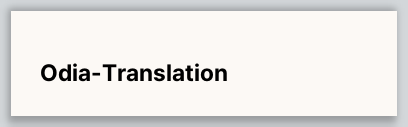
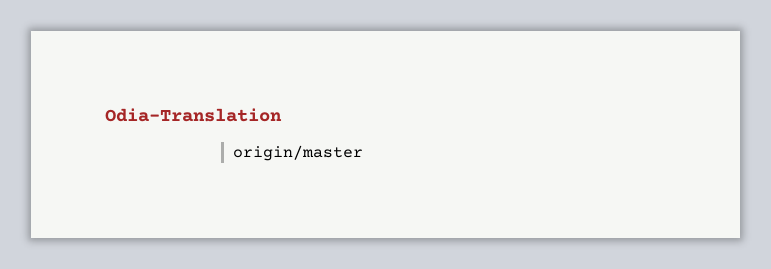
(228, 72) none -> [232,145,363,161] // origin/master

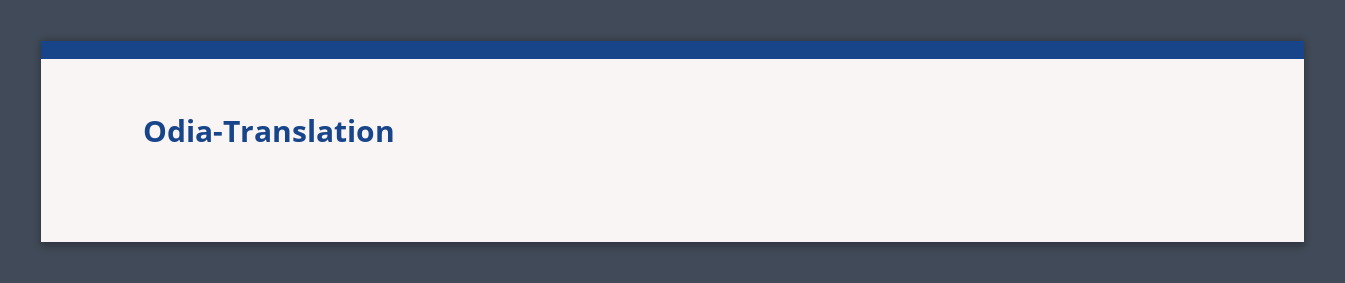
[232,145,363,161] // origin/master -> (395, 130) none

